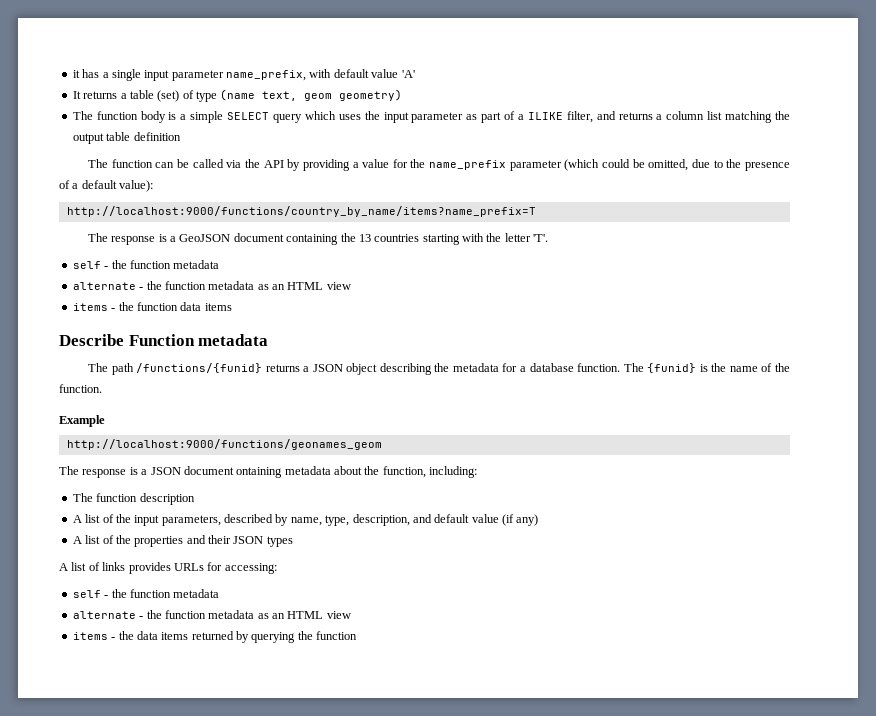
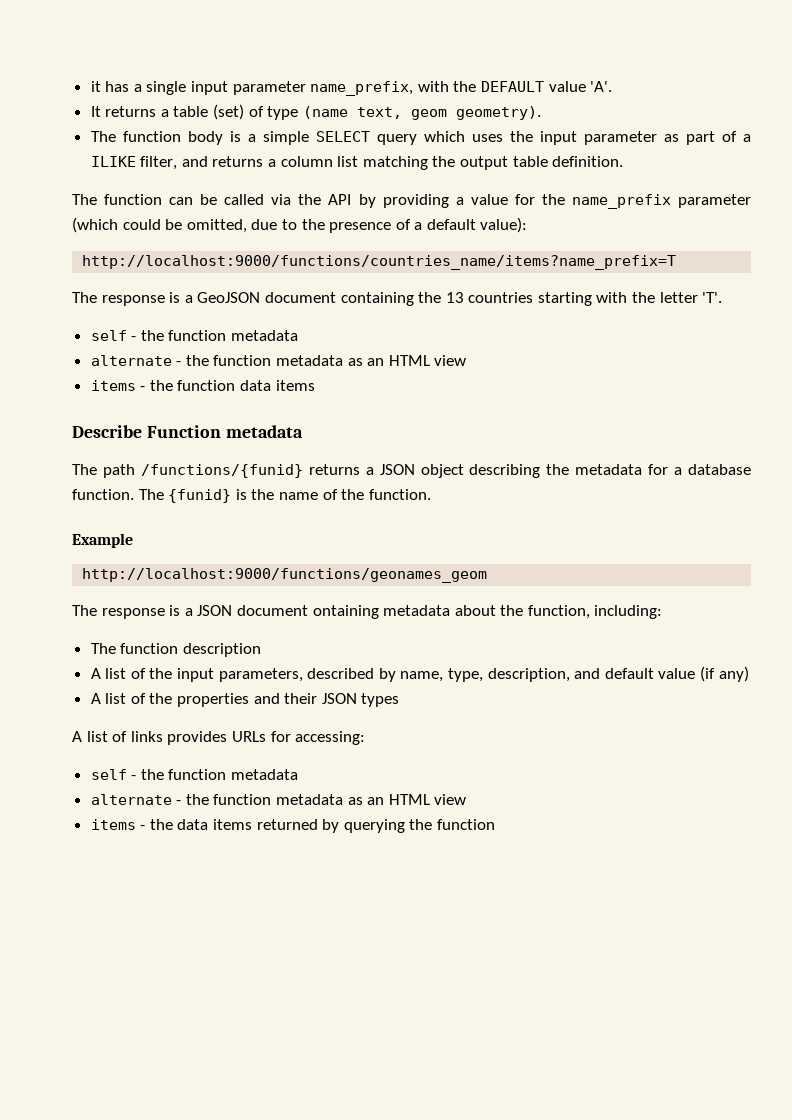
[333,69,415,78] default value 'A' -> [453,81,613,92] the DEFAULT value 'A'.
[339,89,403,101] geometry) -> [455,106,541,120] geometry).
[133,132,181,141] definition -> [552,156,624,167] definition.
[66,206,536,217] http://localhost:9000/functions/country_by_name/items?name_prefix=T -> [82,255,677,270] http://localhost:9000/functions/countries_name/items?name_prefix=T

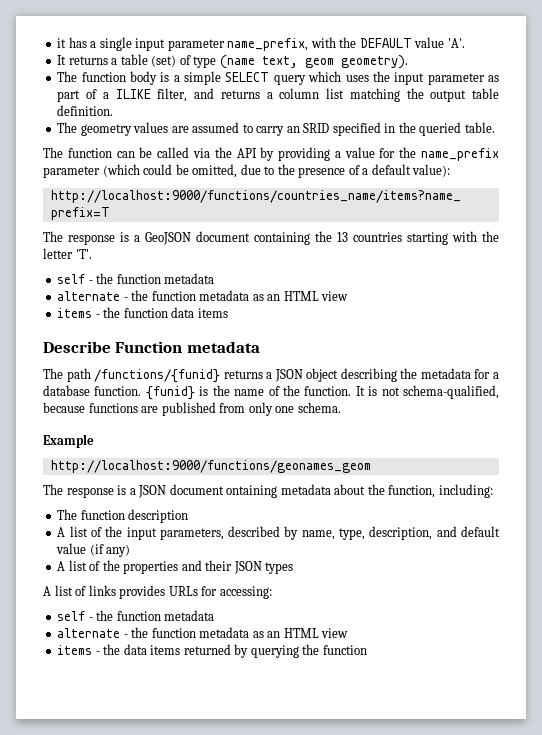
(624, 161) none -> [57,122,495,136] // The geometry values are assumed to carry an SRID specified in the queried table.
[138,489,164,500] The -> (142, 391) none
(431, 494) none -> [355,385,500,399] [43,402,341,416] It is not schema-qualified, because functions are published from only one schema.

